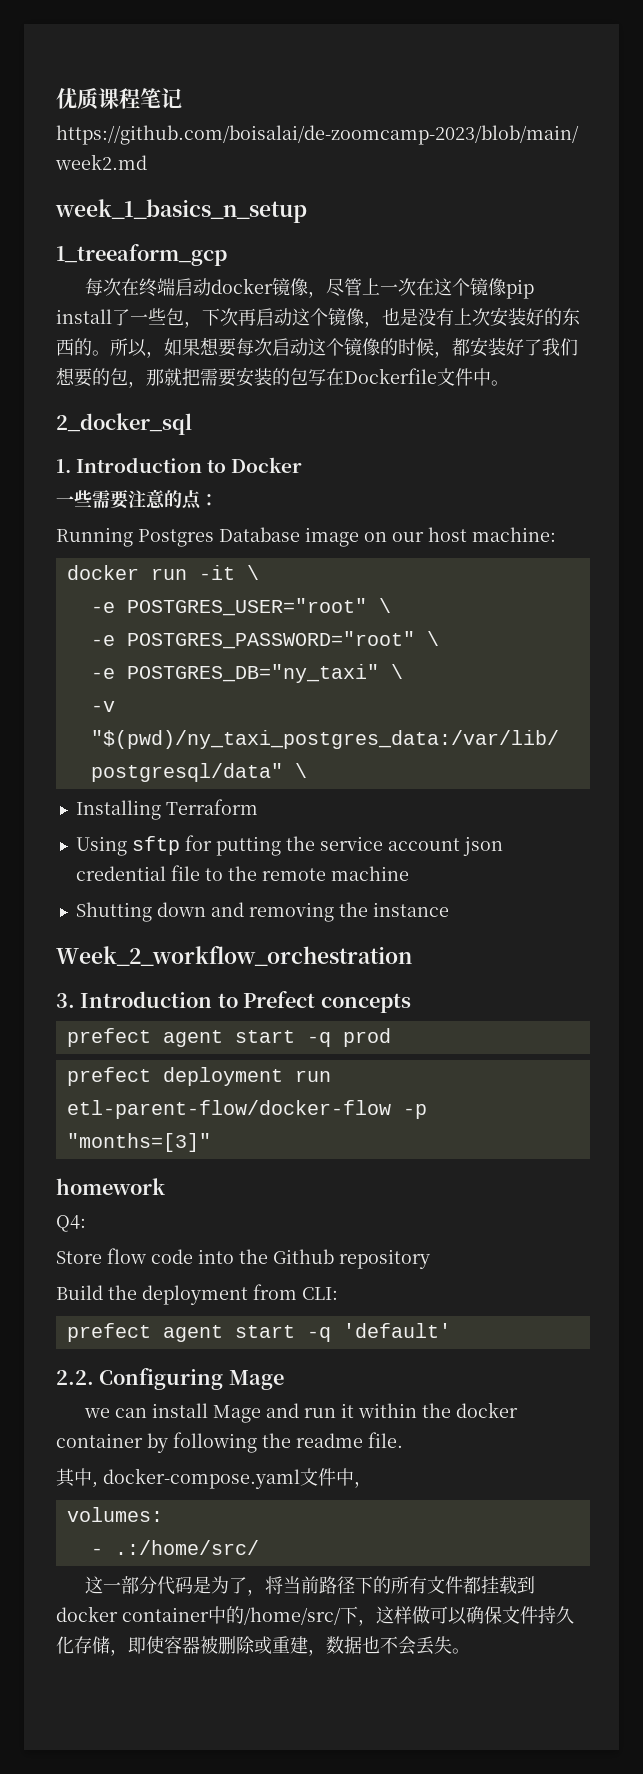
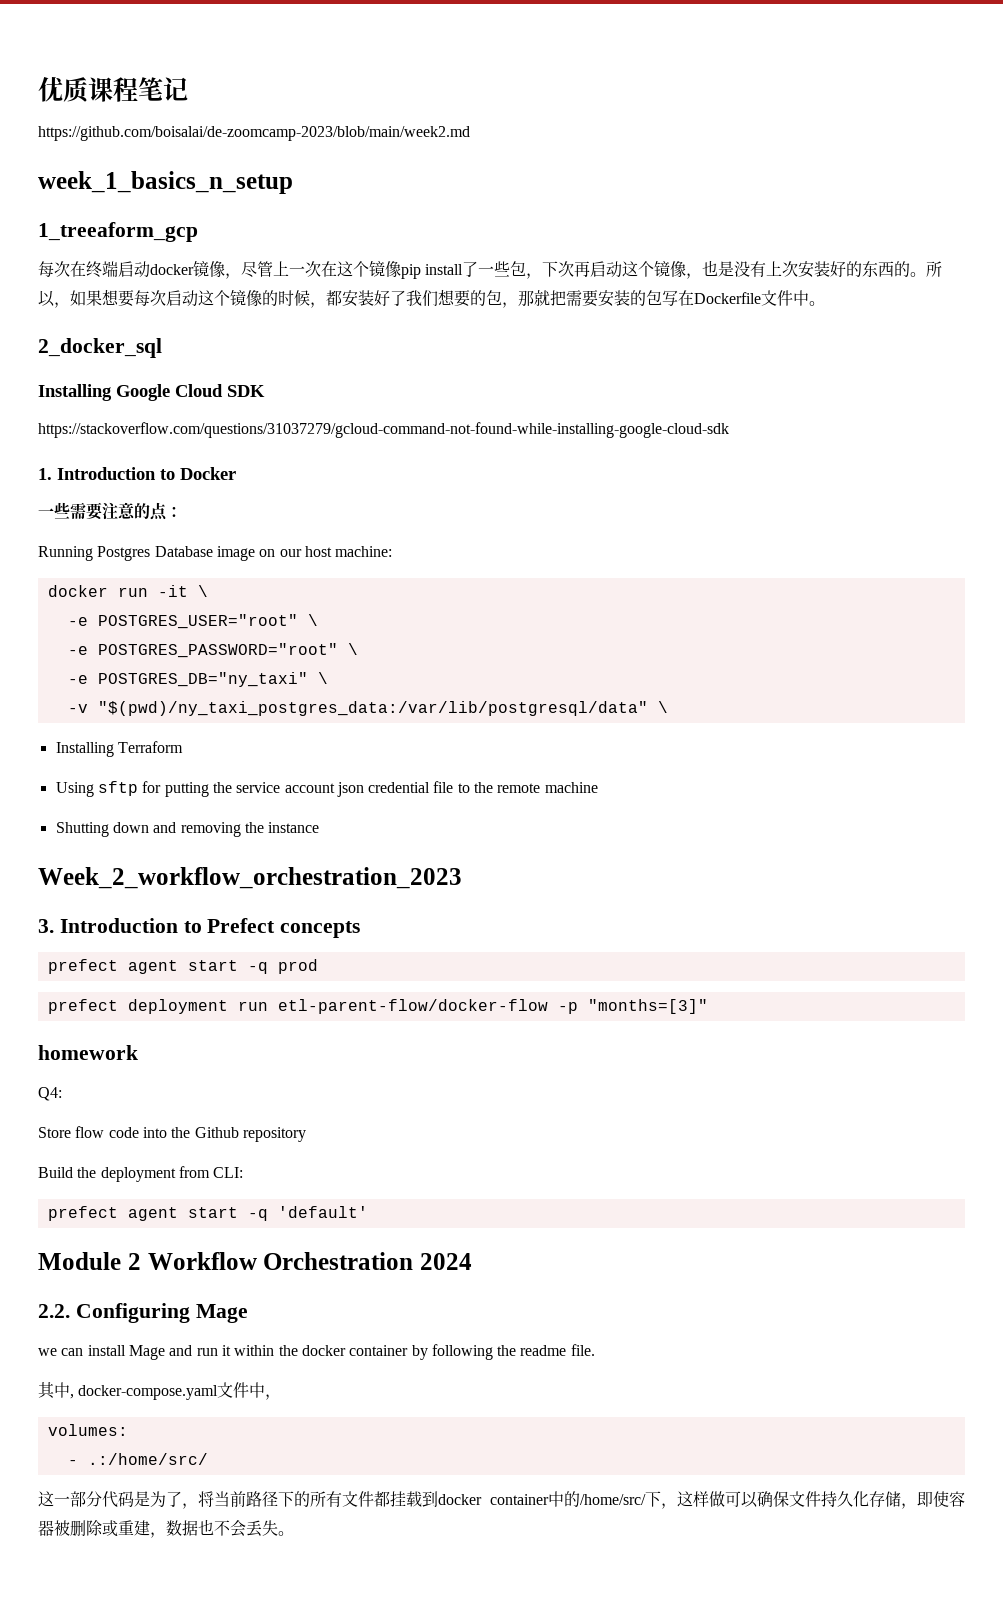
(192, 424) none -> [38,384,265,401] [38,422,729,438] // Installing Google Cloud SDK // https://stackoverflow.com/questions/31037279/gcloud-command-not-found-while-installing-google-cloud-sdk
[56,946,412,966] Week_2_workflow_orchestration -> [38,867,462,889] Week_2_workflow_orchestration_2023
(451, 1330) none -> [38,1252,472,1270] // Module 2 Workflow Orchestration 2024

